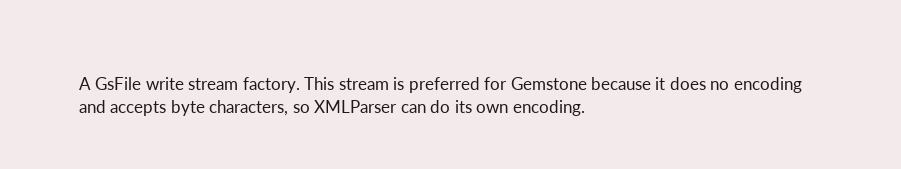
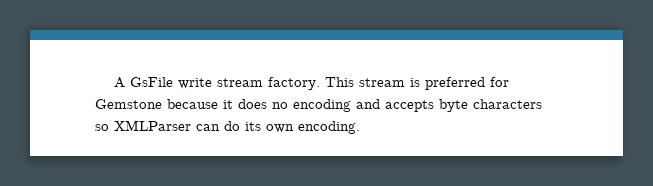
[209,100,289,116] characters, -> [473,99,542,109] characters

